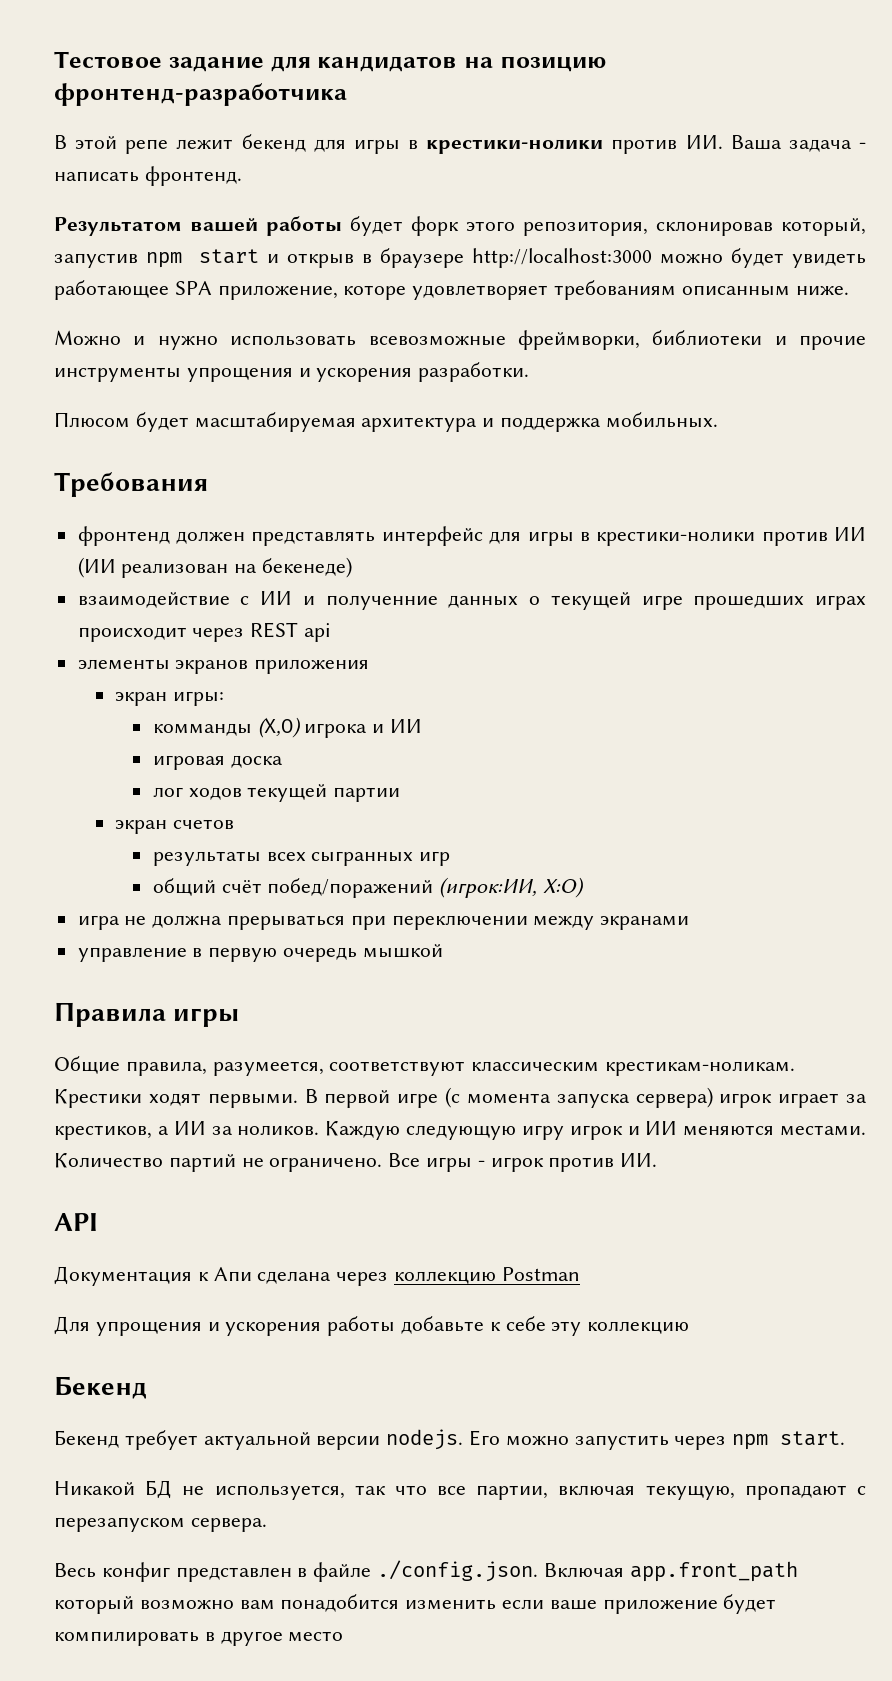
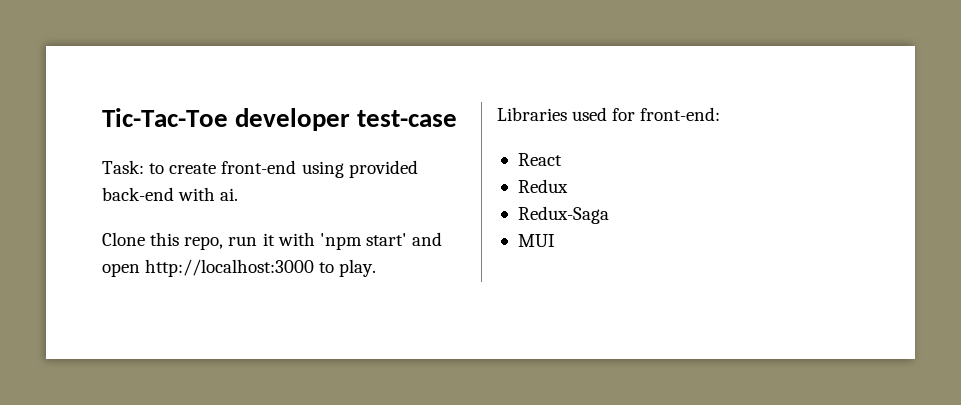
[54,51,606,72] [54,83,347,106] [54,134,867,154] [54,166,242,186] [54,216,866,236] [54,248,867,268] [54,280,849,300] [54,330,866,350] [54,362,530,382] [54,412,718,432] [54,472,208,497] [77,526,867,546] [77,557,353,578] [77,591,867,610] [77,622,332,642] [77,659,370,674] [115,691,225,706] [152,717,423,738] [152,755,283,770] [152,784,401,802] [115,819,235,834] [152,851,451,866] [152,877,585,898] [77,915,690,930] [77,944,443,962] [54,1002,240,1027] [54,1056,796,1076] [54,1087,867,1108] [54,1121,866,1140] [54,1153,658,1172] [54,1213,98,1231] [54,1266,580,1286] [54,1316,690,1336] [54,1376,147,1399] [54,1429,846,1450] [54,1480,866,1500] [54,1517,267,1532] [54,1560,798,1582] [54,1594,777,1614] [54,1631,344,1646] Тестовое задание для кандидатов на позицию фронтенд-разработчика // В этой репе лежит бекенд для игры в крестики-нолики против ИИ. Ваша задача - написать фронтенд. // Результатом вашей работы будет форк этого репозитория, склонировав который, запустив npm start и открыв в браузере http://localhost:3000 можно будет увидеть работающее SPA приложение, которе удовлетворяет требованиям описанным ниже. // Можно и нужно использовать всевозможные фреймворки, библиотеки и прочие инструменты упрощения и ускорения разработки. // Плюсом будет масштабируемая архитектура и поддержка мобильных. // Требования // фронтенд должен представлять интерфейс для игры в крестики-нолики против ИИ (ИИ реализован на бекенеде) // взаимодействие с ИИ и полученние данных о текущей игре прошедших играх происходит через REST api // элементы экранов приложения // экран игры: // комманды (X,O) игрока и ИИ // игровая доска // лог ходов текущей партии // экран счетов // результаты всех сыгранных игр // общий счёт побед/поражений (игрок:ИИ, Х:О) // игра не должна прерываться при переключении между экранами // управление в первую очередь мышкой // Правила игры // Общие правила, разумеется, соответствуют классическим крестикам-ноликам. Крестики ходят первыми. В первой игре (с момента запуска сервера) игрок играет за крестиков, а ИИ за ноликов. Каждую следующую игру игрок и ИИ меняются местами. Количество партий не ограничено. Все игры - игрок против ИИ. // API // Документация к Апи сделана через коллекцию Postman // Для упрощения и ускорения работы добавьте к себе эту коллекцию // Бекенд // Бекенд требует актуальной версии nodejs. Его можно запустить через npm start. // Никакой БД не используется, так что все партии, включая текущую, пропадают с перезапуском сервера. // Весь конфиг представлен в файле ./config.json. Включая app.front_path который возможно вам понадобится изменить если ваше приложение будет компилировать в другое место -> [102,108,458,131] [102,160,418,178] [102,187,239,201] [102,232,443,250] [102,259,377,277] [497,107,721,121] [517,153,562,166] [517,179,568,193] [517,206,609,224] [517,234,555,247] Tic-Tac-Toe developer test-case // Task: to create front-end using provided back-end with ai. // Clone this repo, run it with 'npm start' and open http://localhost:3000 to play. // Libraries used for front-end: // React // Redux // Redux-Saga // MUI

